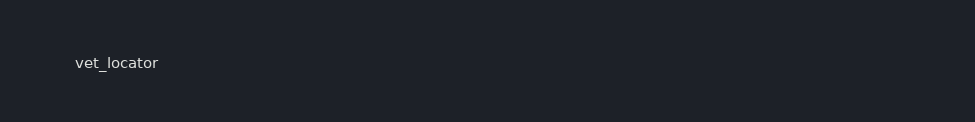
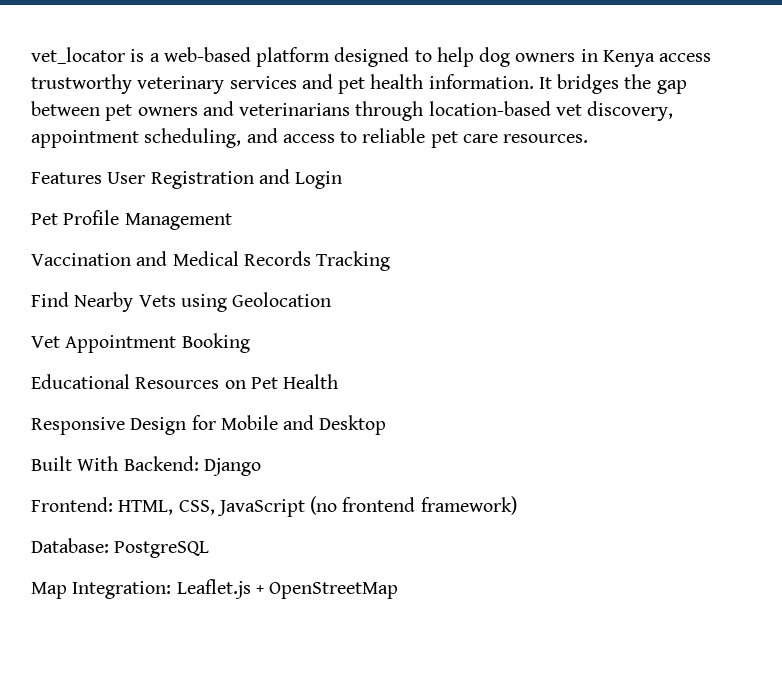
(159, 64) none -> [130,47,712,67] [31,74,687,94] [31,101,674,121] [31,128,589,148] [31,169,343,189] [31,210,232,230] [31,251,391,271] [31,292,332,312] [31,333,250,353] [31,374,339,389] [31,415,387,435] [31,456,261,476] [31,496,517,517] [31,538,210,558] [31,579,399,599] is a web-based platform designed to help dog owners in Kenya access trustworthy veterinary services and pet health information. It bridges the gap between pet owners and veterinarians through location-based vet discovery, appointment scheduling, and access to reliable pet care resources. // Features User Registration and Login // Pet Profile Management // Vaccination and Medical Records Tracking // Find Nearby Vets using Geolocation // Vet Appointment Booking // Educational Resources on Pet Health // Responsive Design for Mobile and Desktop // Built With Backend: Django // Frontend: HTML, CSS, JavaScript (no frontend framework) // Database: PostgreSQL // Map Integration: Leaflet.js + OpenStreetMap

